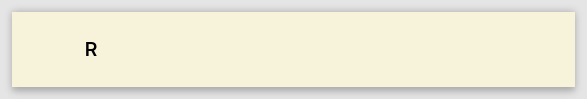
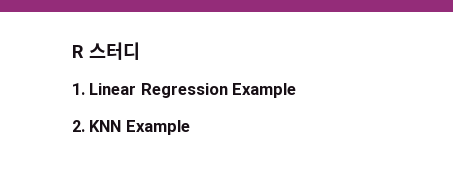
(97, 49) none -> [89,42,140,60] [72,83,297,98] [72,120,190,135] 스터디 // 1. Linear Regression Example // 2. KNN Example

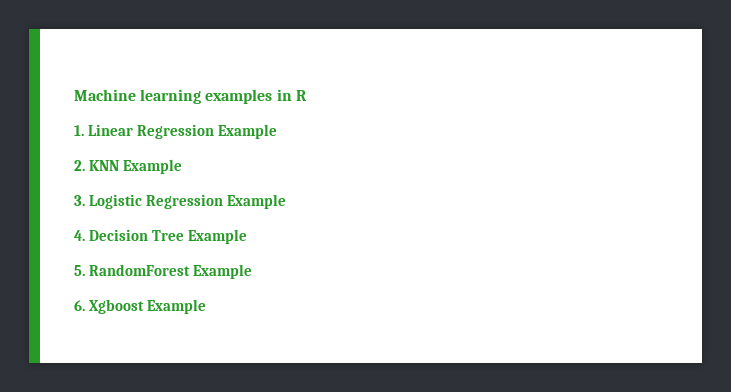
(72, 51) none -> [74,89,292,104] Machine learning examples in
[89,42,140,60] 스터디 -> (307, 95) none
(190, 127) none -> [74,194,286,209] [74,229,247,244] [74,264,252,279] [74,299,206,314] // 3. Logistic Regression Example // 4. Decision Tree Example // 5. RandomForest Example // 6. Xgboost Example

